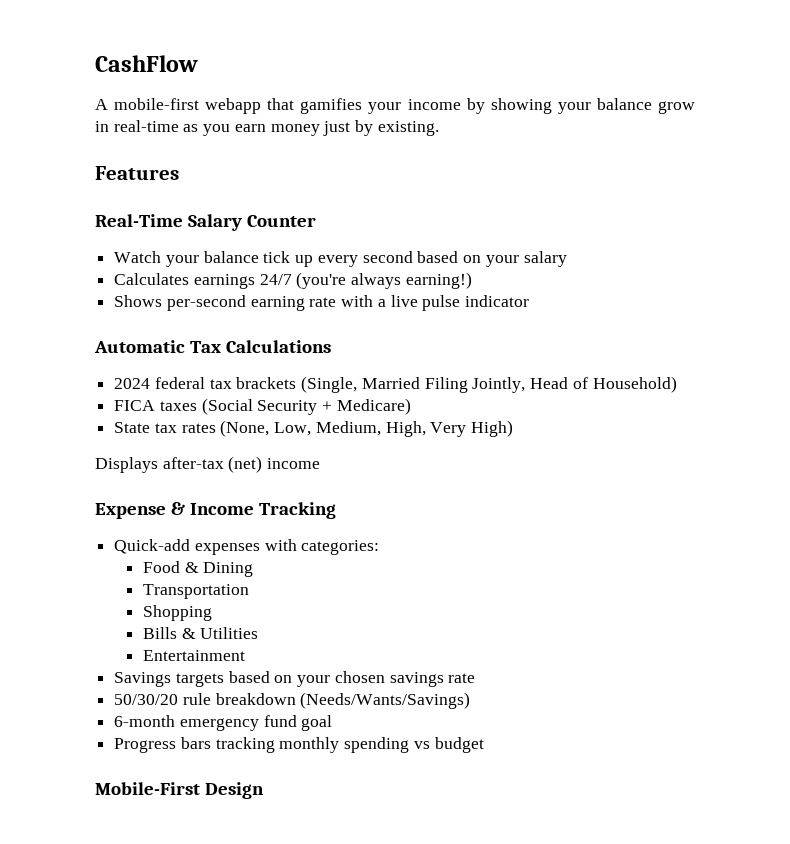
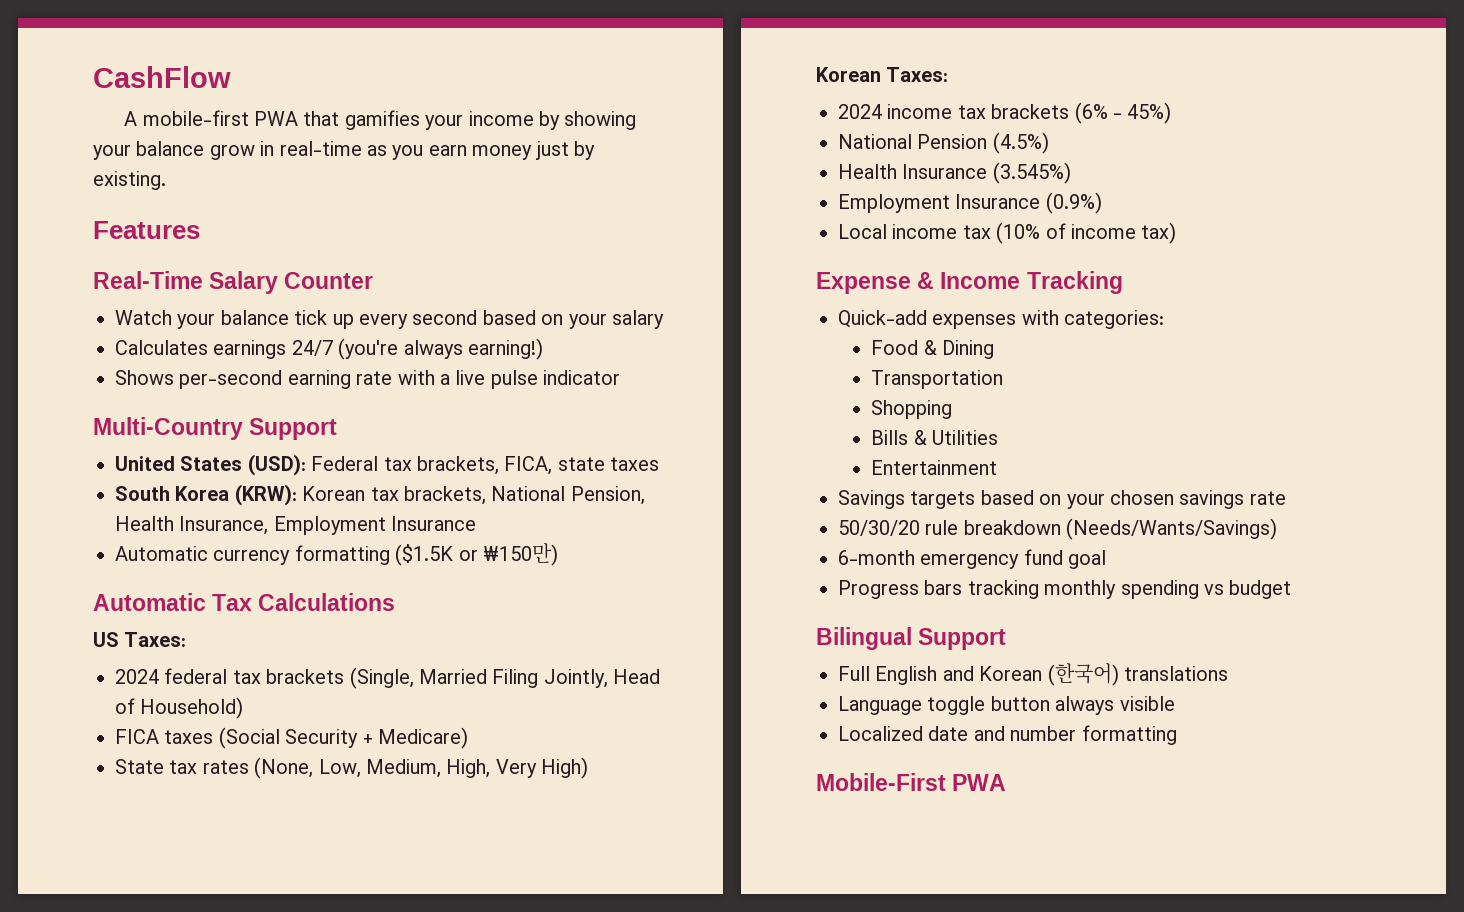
[205,98,262,114] webapp -> [253,111,298,126] PWA
(530, 301) none -> [93,417,338,440] [115,454,660,476] [115,484,645,506] [115,516,477,535] [115,543,558,566] // Multi-Country Support // United States (USD): Federal tax brackets, FICA, state taxes // South Korea (KRW): Korean tax brackets, National Pension, Health Insurance, Employment Insurance // Automatic currency formatting ($1.5K or ₩150만)
(331, 346) none -> [93,632,187,647] // US Taxes:
[95,456,321,473] Displays after-tax (net) income -> [816,67,949,82] [838,102,1172,124] [838,132,1049,154] [838,162,1071,184] [838,192,1102,214] [838,222,1177,244] Korean Taxes: // 2024 income tax brackets (6% - 45%) // National Pension (4.5%) // Health Insurance (3.545%) // Employment Insurance (0.9%) // Local income tax (10% of income tax)
(484, 745) none -> [816,627,1007,650] [838,663,1228,686] [838,696,1175,715] [838,725,1177,745] // Bilingual Support // Full English and Korean (한국어) translations // Language toggle button always visible // Localized date and number formatting
[204,782,264,799] Design -> [952,774,1007,791] PWA

